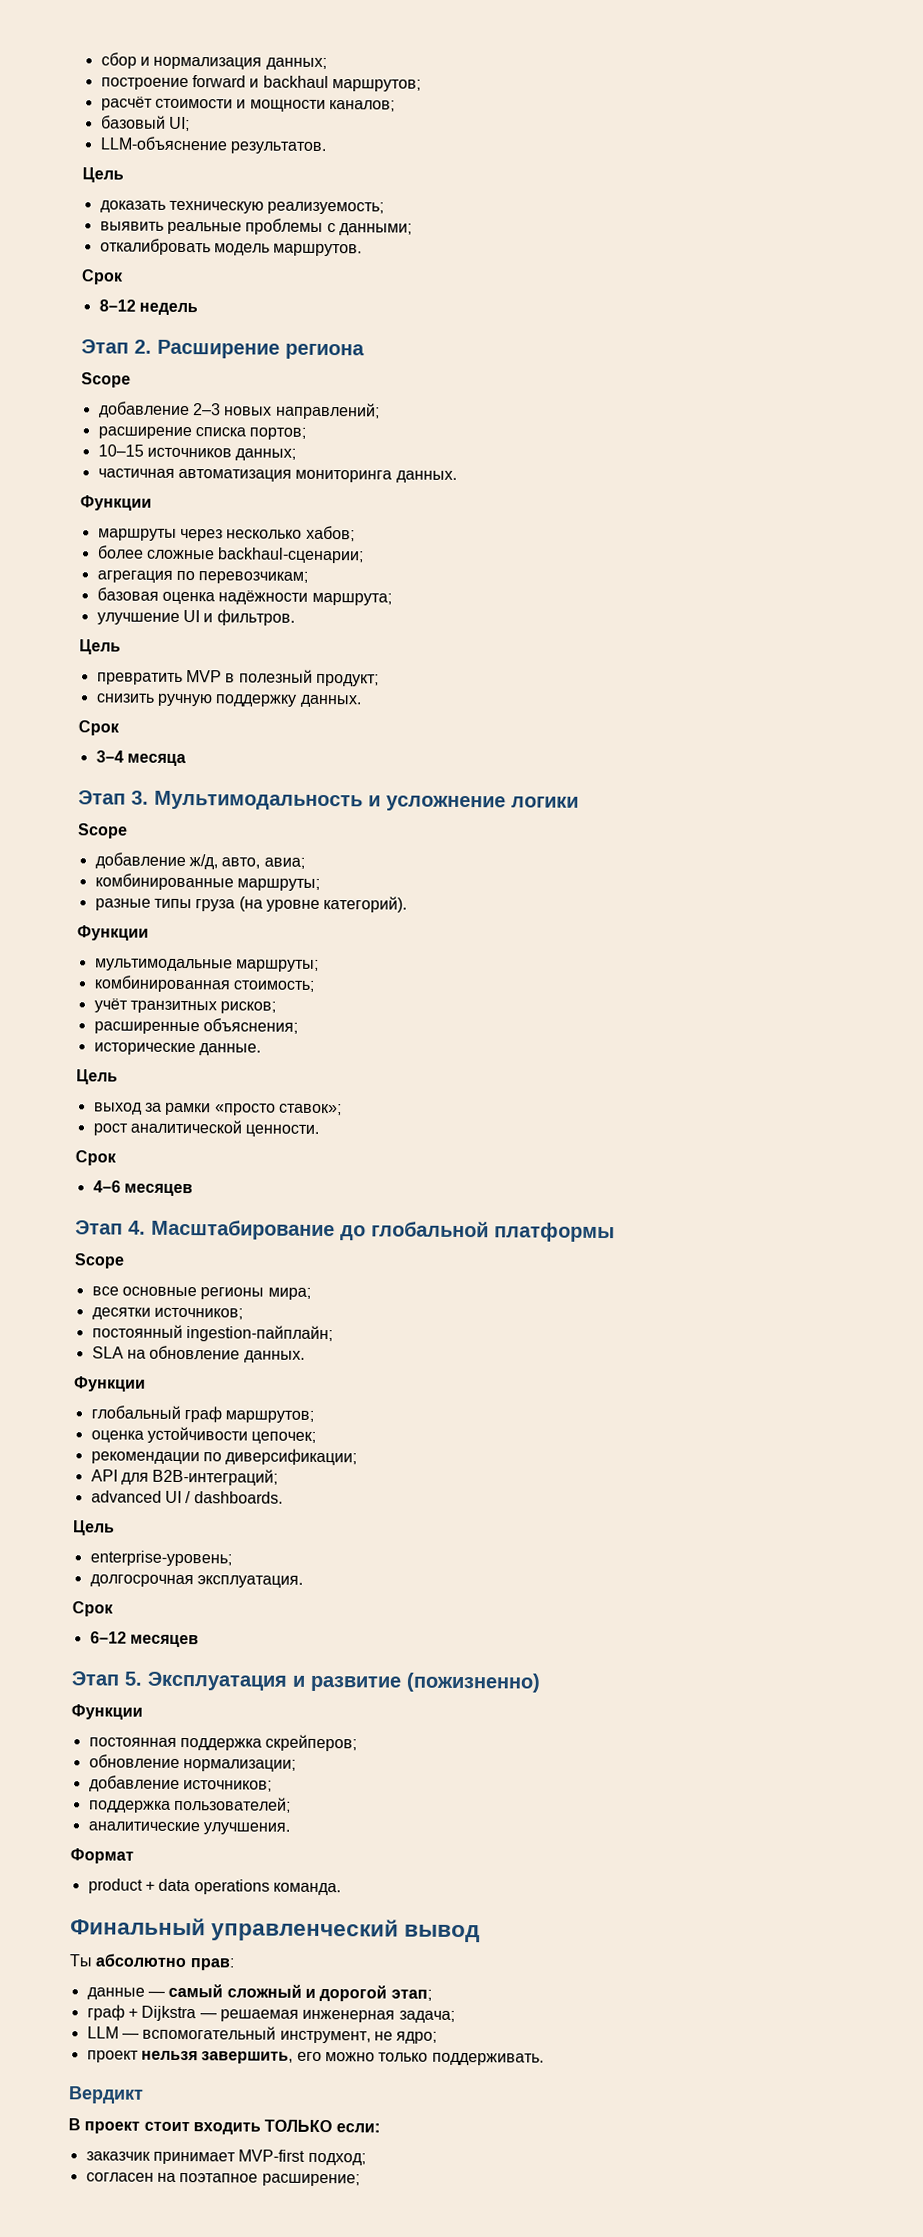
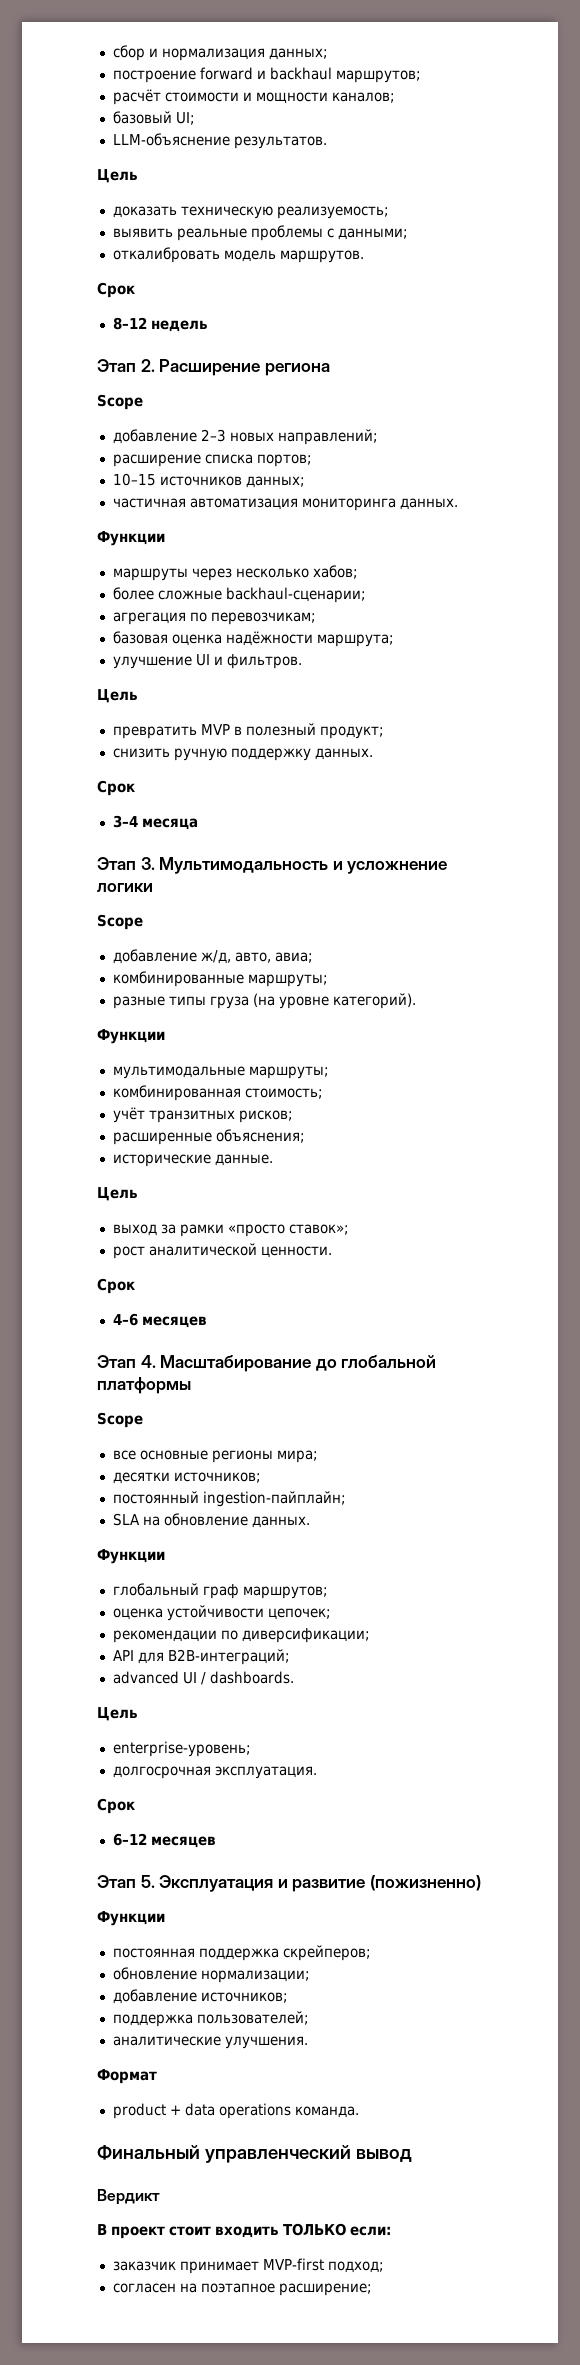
[69,1953,234,1971] [86,1983,432,2002] [86,2004,455,2023] [86,2025,438,2044] [86,2050,544,2066] // Ты абсолютно прав: // данные — самый сложный и дорогой этап; // граф + Dijkstra — решаемая инженерная задача; // LLM — вспомогательный инструмент, не ядро; // проект нельзя завершить, его можно только поддерживать. -> (412, 2155) none

